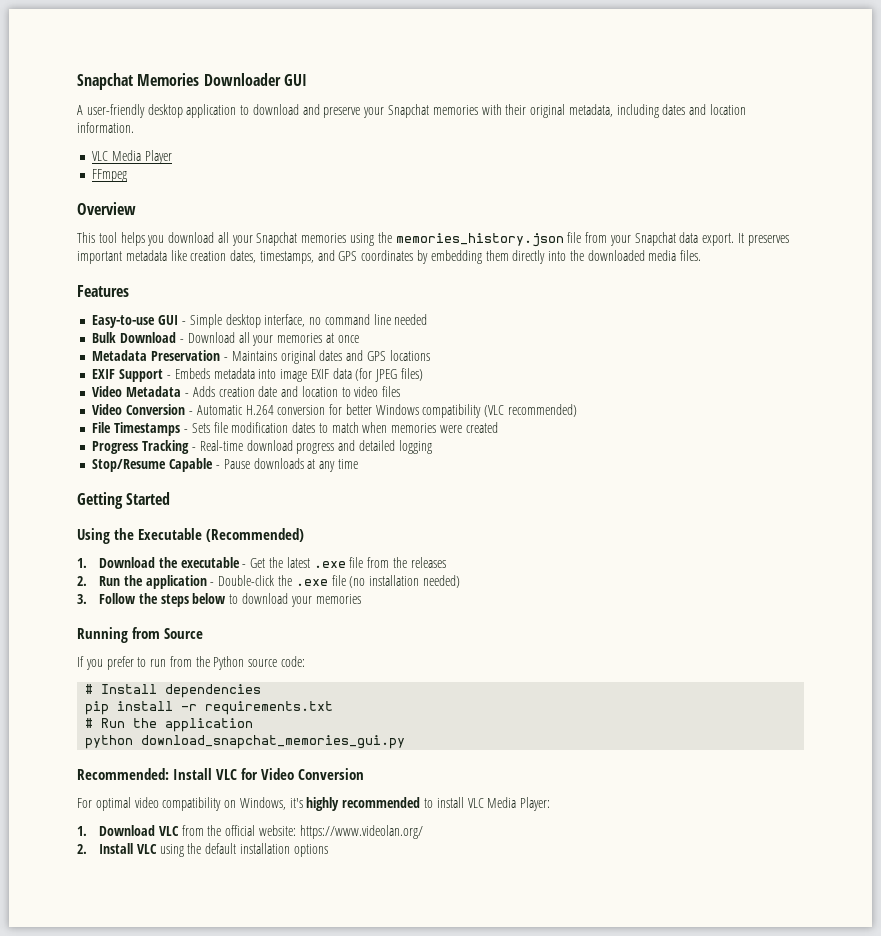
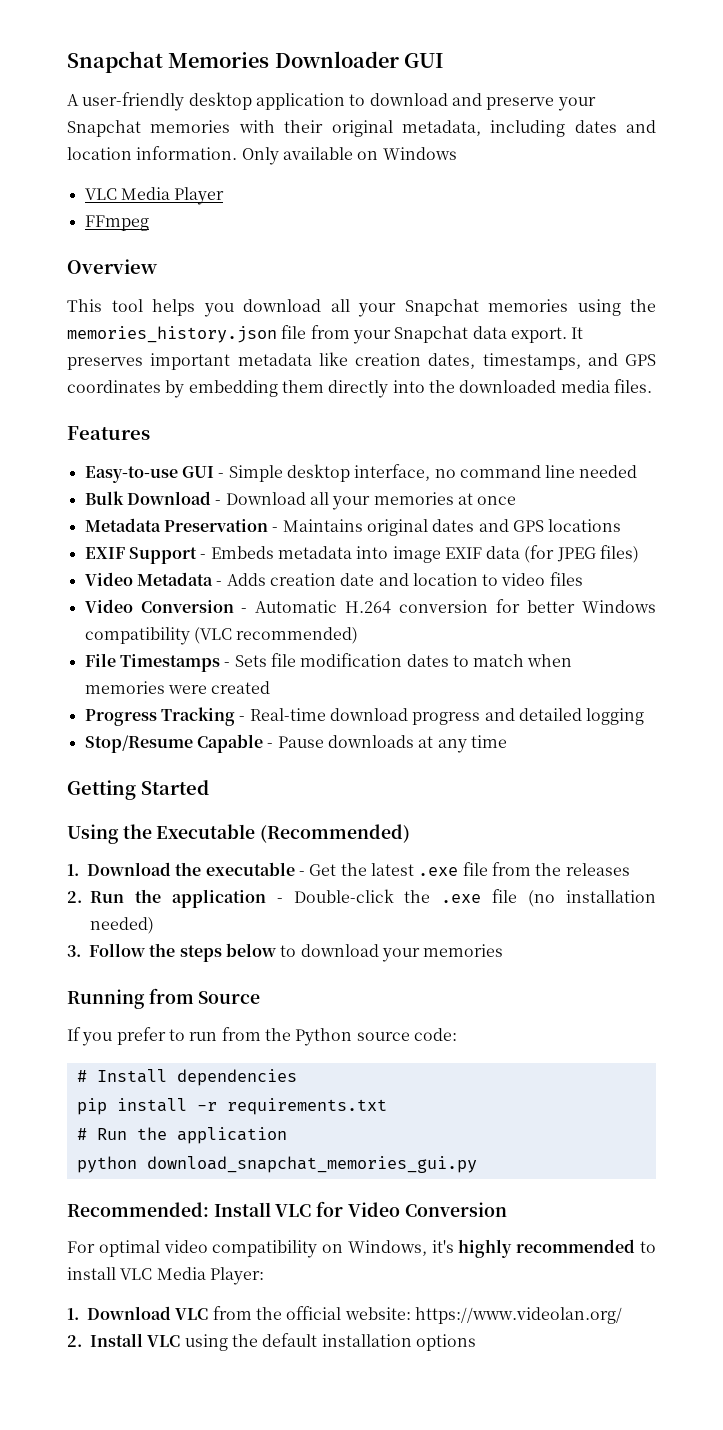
(134, 127) none -> [241,147,457,165] Only available on Windows

